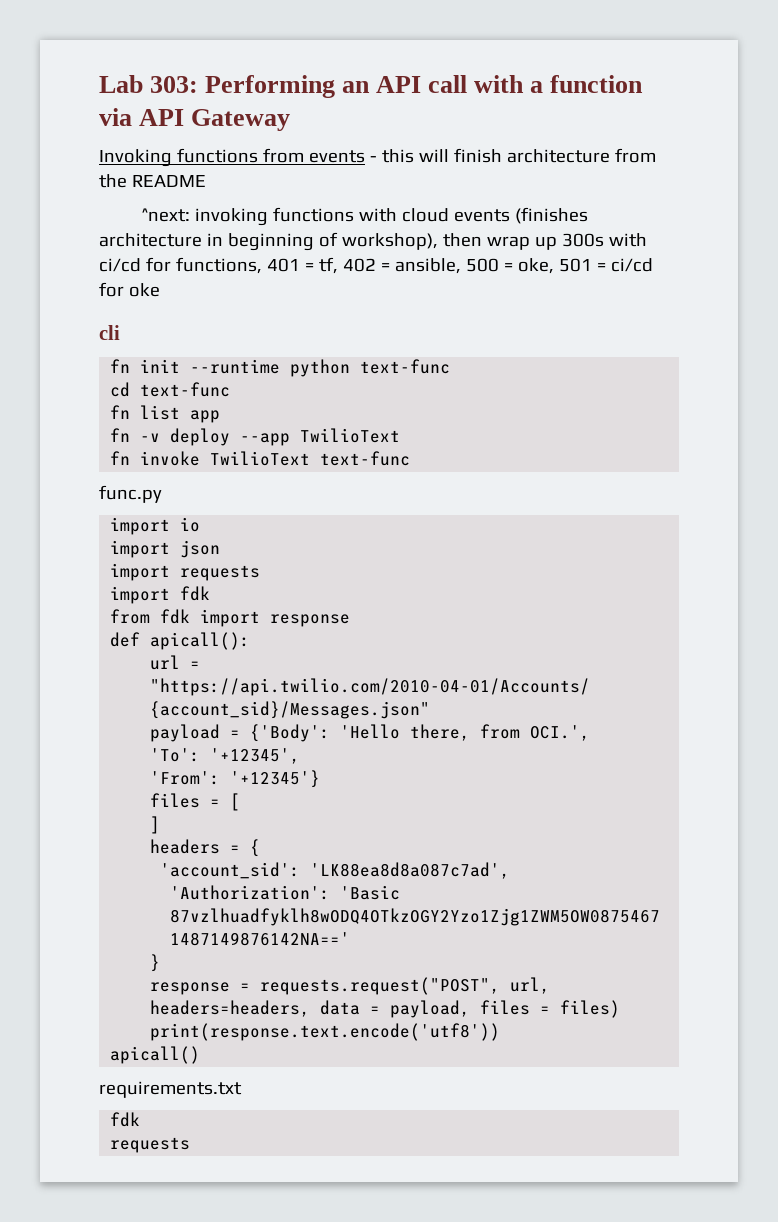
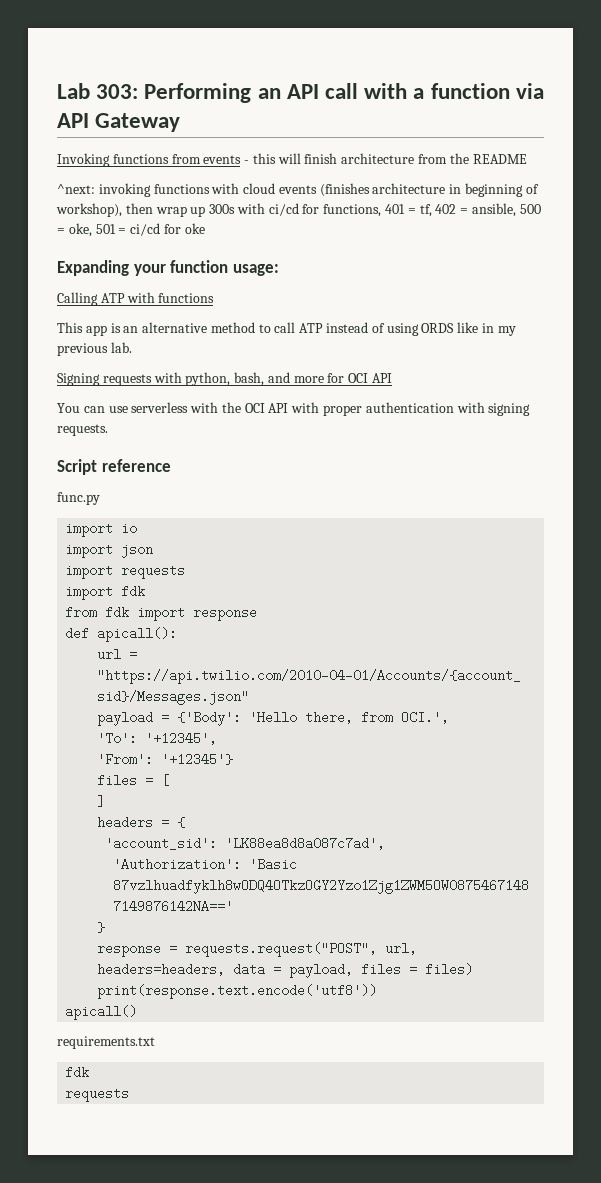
[99,325,120,340] [110,359,451,377] [110,382,231,397] [110,405,221,423] [110,428,401,446] [110,451,411,466] cli // fn init --runtime python text-func // cd text-func // fn list app // fn -v deploy --app TwilioText // fn invoke TwilioText text-func -> [57,260,279,276] [57,292,215,306] [57,322,516,336] [57,342,132,356] [57,372,393,386] [57,402,531,416] [57,424,108,436] [57,459,171,475] Expanding your function usage: // Calling ATP with functions // This app is an alternative method to call ATP instead of using ORDS like in my previous lab. // Signing requests with python, bash, and more for OCI API // You can use serverless with the OCI API with proper authentication with signing requests. // Script reference

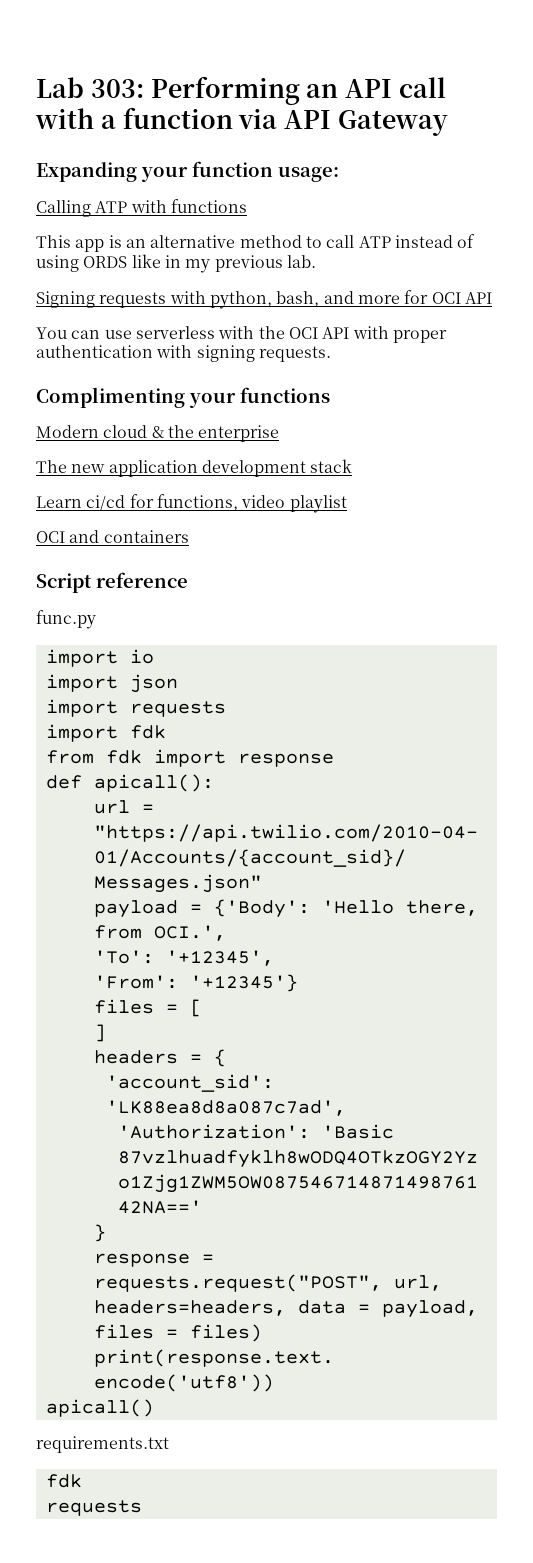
[57,153,527,167] [57,183,539,197] [56,203,541,217] [57,223,205,237] // Invoking functions from events - this will finish architecture from the README // ^next: invoking functions with cloud events (finishes architecture in beginning of workshop), then wrap up 300s with ci/cd for functions, 401 = tf, 402 = ansible, 500 = oke, 501 = ci/cd for oke -> (448, 123) none
(108, 430) none -> [36,387,330,408] [36,425,280,442] [36,459,353,477] [36,494,347,513] [36,530,189,543] // Complimenting your functions // Modern cloud & the enterprise // The new application development stack // Learn ci/cd for functions, video playlist // OCI and containers

